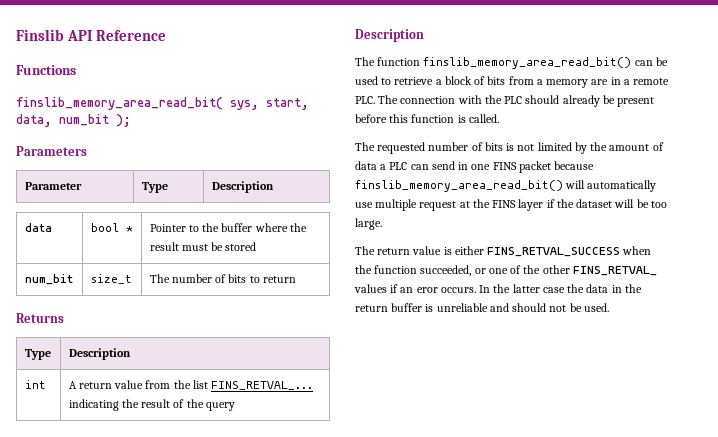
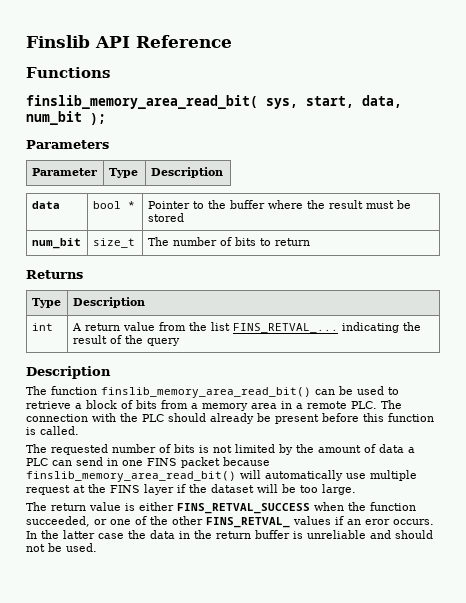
[591,79,609,85] are -> [251,403,277,409] area

